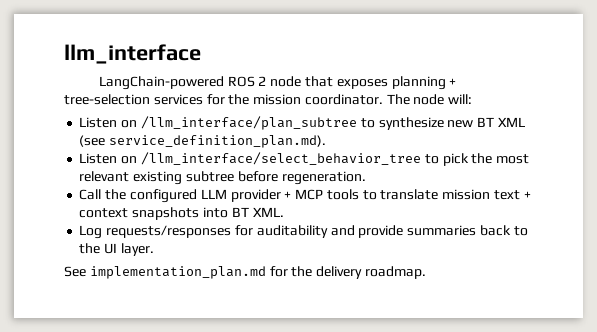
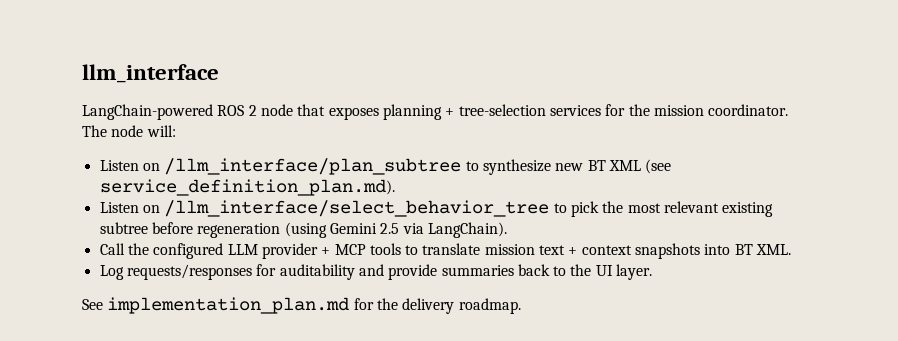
[281,171,366,185] regeneration. -> [197,222,507,238] regeneration (using Gemini 2.5 via LangChain).

